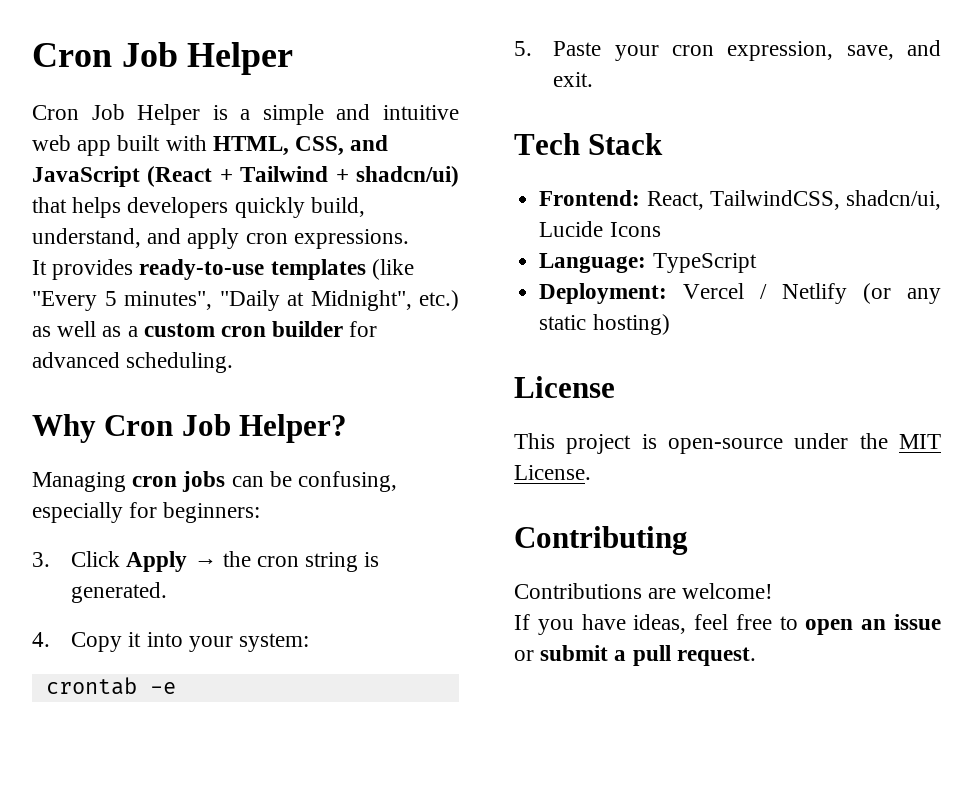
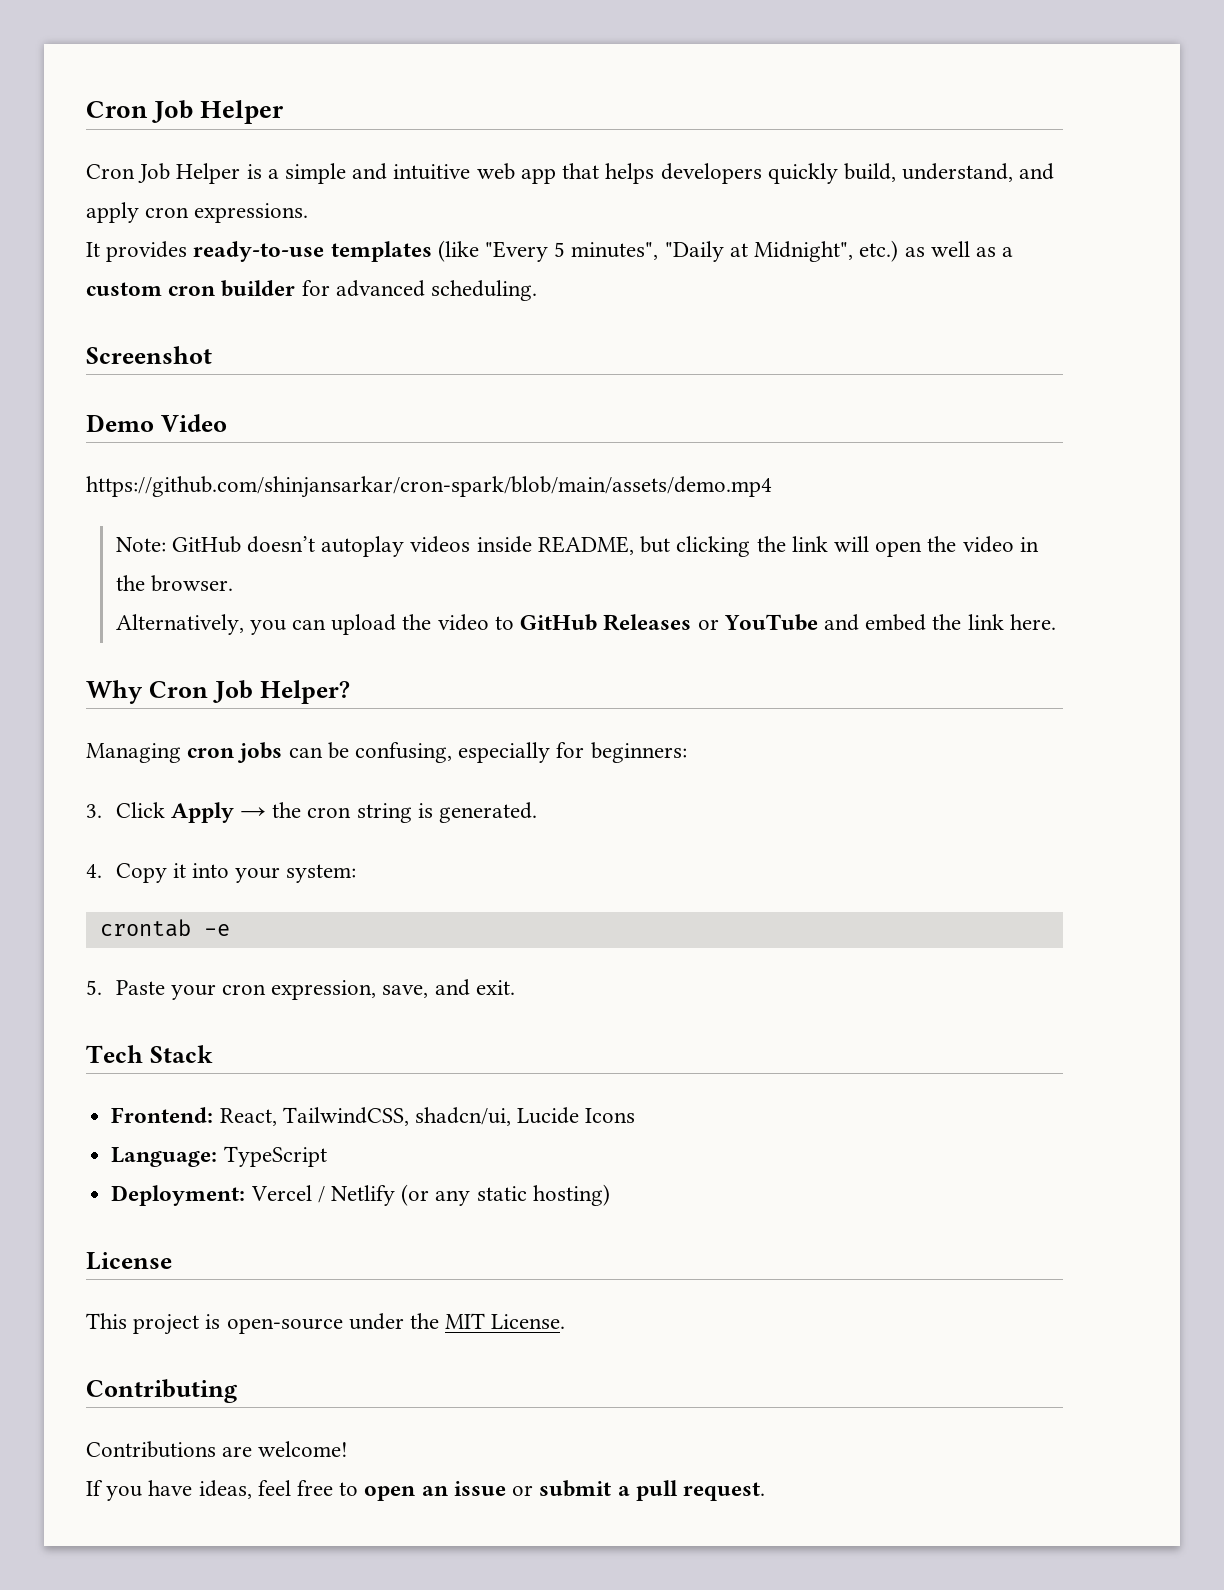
[117,135,389,156] [32,166,459,187] built with HTML, CSS, and JavaScript (React + Tailwind + shadcn/ui) -> (556, 176) none
(234, 362) none -> [86,346,212,364] [86,414,227,432] [86,476,772,498] [115,536,1039,557] [115,575,233,592] [115,614,1056,635] // Screenshot // Demo Video // https://github.com/shinjansarkar/cron-spark/blob/main/assets/demo.mp4 // Note: GitHub doesn’t autoplay videos inside README, but clicking the link will open the video in the browser. // Alternatively, you can upload the video to GitHub Releases or YouTube and embed the link here.

